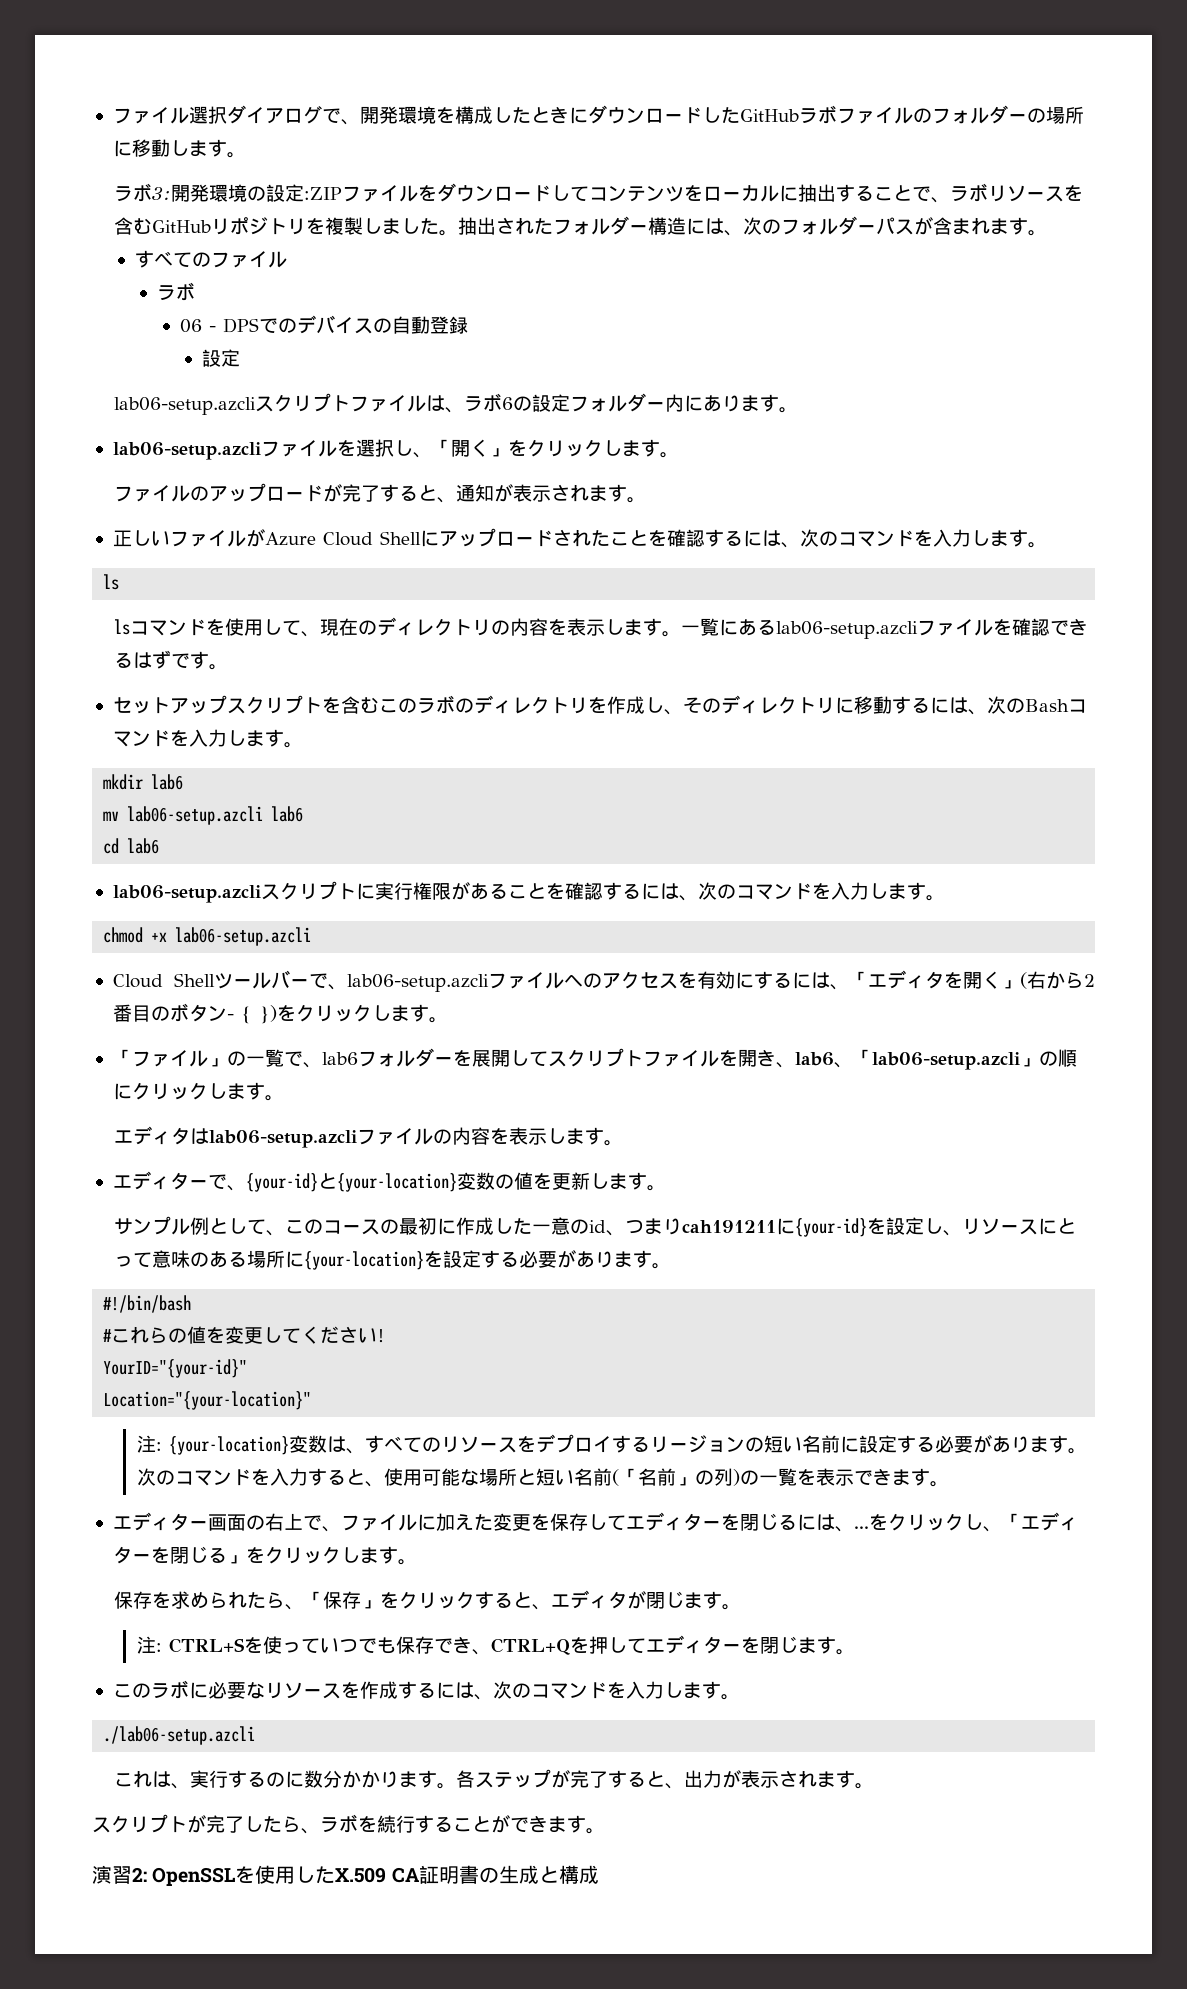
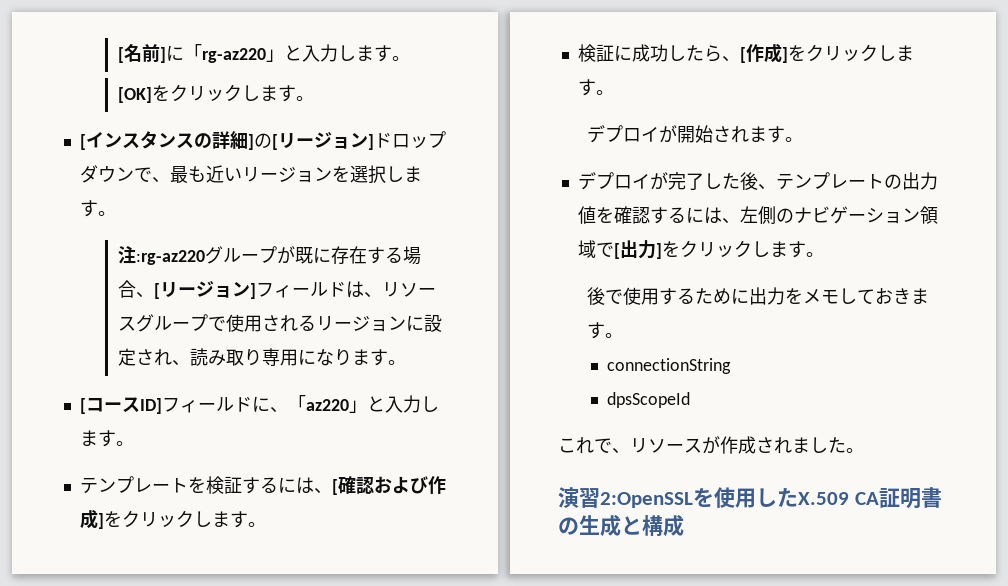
[112,105,1084,125] [112,139,246,158] [114,183,1084,203] [114,216,1048,236] [135,250,288,268] [157,282,196,301] [179,315,468,334] [201,349,240,367] [114,393,799,415] [112,439,679,460] [114,483,647,503] [112,528,1047,548] [103,574,120,590] [114,617,1089,639] [114,650,229,670] [112,695,1087,715] [112,729,303,748] [103,774,184,790] [103,806,304,825] [103,838,160,854] [112,881,945,903] [103,927,312,946] [112,970,1095,992] [112,1003,448,1024] [112,1048,1077,1070] [112,1082,284,1101] [114,1126,624,1148] [112,1171,666,1192] [114,1216,1077,1237] [114,1250,672,1270] [103,1295,192,1313] [103,1326,386,1344] [103,1359,248,1378] [103,1391,312,1410] [136,1434,1087,1455] [136,1468,949,1487] [112,1512,1078,1532] [112,1546,417,1565] [114,1590,742,1610] [136,1635,855,1655] [112,1680,740,1700] [103,1726,256,1745] [114,1769,875,1789] [92,1814,586,1834] ファイル選択ダイアログで、開発環境を構成したときにダウンロードしたGitHubラボファイルのフォルダーの場所に移動します。 // ラボ3:開発環境の設定:ZIPファイルをダウンロードしてコンテンツをローカルに抽出することで、ラボリソースを含むGitHubリポジトリを複製しました。抽出されたフォルダー構造には、次のフォルダーパスが含まれます。 // すべてのファイル // ラボ // 06 - DPSでのデバイスの自動登録 // 設定 // lab06-setup.azcliスクリプトファイルは、ラボ6の設定フォルダー内にあります。 // lab06-setup.azcliファイルを選択し、「開く」をクリックします。 // ファイルのアップロードが完了すると、通知が表示されます。 // 正しいファイルがAzure Cloud Shellにアップロードされたことを確認するには、次のコマンドを入力します。 // ls // lsコマンドを使用して、現在のディレクトリの内容を表示します。一覧にあるlab06-setup.azcliファイルを確認できるはずです。 // セットアップスクリプトを含むこのラボのディレクトリを作成し、そのディレクトリに移動するには、次のBashコマンドを入力します。 // mkdir lab6 // mv lab06-setup.azcli lab6 // cd lab6 // lab06-setup.azcliスクリプトに実行権限があることを確認するには、次のコマンドを入力します。 // chmod +x lab06-setup.azcli // Cloud Shellツールバーで、lab06-setup.azcliファイルへのアクセスを有効にするには、「エディタを開く」(右から2番目のボタン- { })をクリックします。 // 「ファイル」の一覧で、lab6フォルダーを展開してスクリプトファイルを開き、lab6、「lab06-setup.azcli」の順にクリックします。 // エディタはlab06-setup.azcliファイルの内容を表示します。 // エディターで、{your-id}と{your-location}変数の値を更新します。 // サンプル例として、このコースの最初に作成した一意のid、つまりcah191211に{your-id}を設定し、リソースにとって意味のある場所に{your-location}を設定する必要があります。 // #!/bin/bash // #これらの値を変更してください! // YourID="{your-id}" // Location="{your-location}" // 注: {your-location}変数は、すべてのリソースをデプロイするリージョンの短い名前に設定する必要があります。次のコマンドを入力すると、使用可能な場所と短い名前(「名前」の列)の一覧を表示できます。 // エディター画面の右上で、ファイルに加えた変更を保存してエディターを閉じるには、...をクリックし、「エディターを閉じる」をクリックします。 // 保存を求められたら、「保存」をクリックすると、エディタが閉じます。 // 注: CTRL+Sを使っていつでも保存でき、CTRL+Qを押してエディターを閉じます。 // このラボに必要なリソースを作成するには、次のコマンドを入力します。 // ./lab06-setup.azcli // これは、実行するのに数分かかります。各ステップが完了すると、出力が表示されます。 // スクリプトが完了したら、ラボを続行することができます -> [118,44,411,63] [118,84,315,103] [79,131,446,150] [79,165,422,184] [79,200,116,217] [118,246,422,265] [118,280,437,299] [118,314,443,332] [118,348,407,366] [79,395,439,414] [79,430,134,447] [79,476,446,495] [79,509,266,529] [577,43,914,63] [577,79,614,96] [587,125,804,143] [577,172,938,190] [577,206,938,224] [577,240,824,259] [587,287,930,305] [587,322,624,339] [606,358,731,374] [606,392,690,408] [558,436,846,454] [名前]に「rg-az220」と入力します。 // [OK]をクリックします。 // [インスタンスの詳細]の[リージョン]ドロップダウンで、最も近いリージョンを選択します。 // 注:rg-az220グループが既に存在する場合、[リージョン]フィールドは、リソースグループで使用されるリージョンに設定され、読み取り専用になります。 // [コースID]フィールドに、「az220」と入力します。 // テンプレートを検証するには、[確認および作成]をクリックします。 // 検証に成功したら、[作成]をクリックします。 // デプロイが開始されます。 // デプロイが完了した後、テンプレートの出力値を確認するには、左側のナビゲーション領域で[出力]をクリックします。 // 後で使用するために出力をメモしておきます。 // connectionString // dpsScopeId // これで、リソースが作成されました
[132,1867,236,1886] 2: OpenSSL -> [600,492,693,508] 2:OpenSSL

